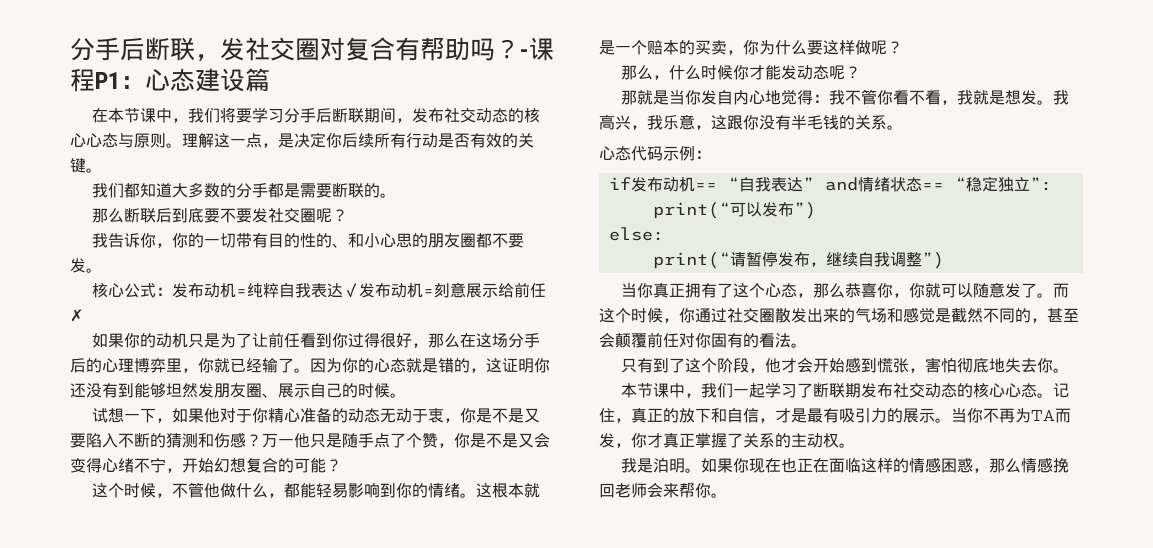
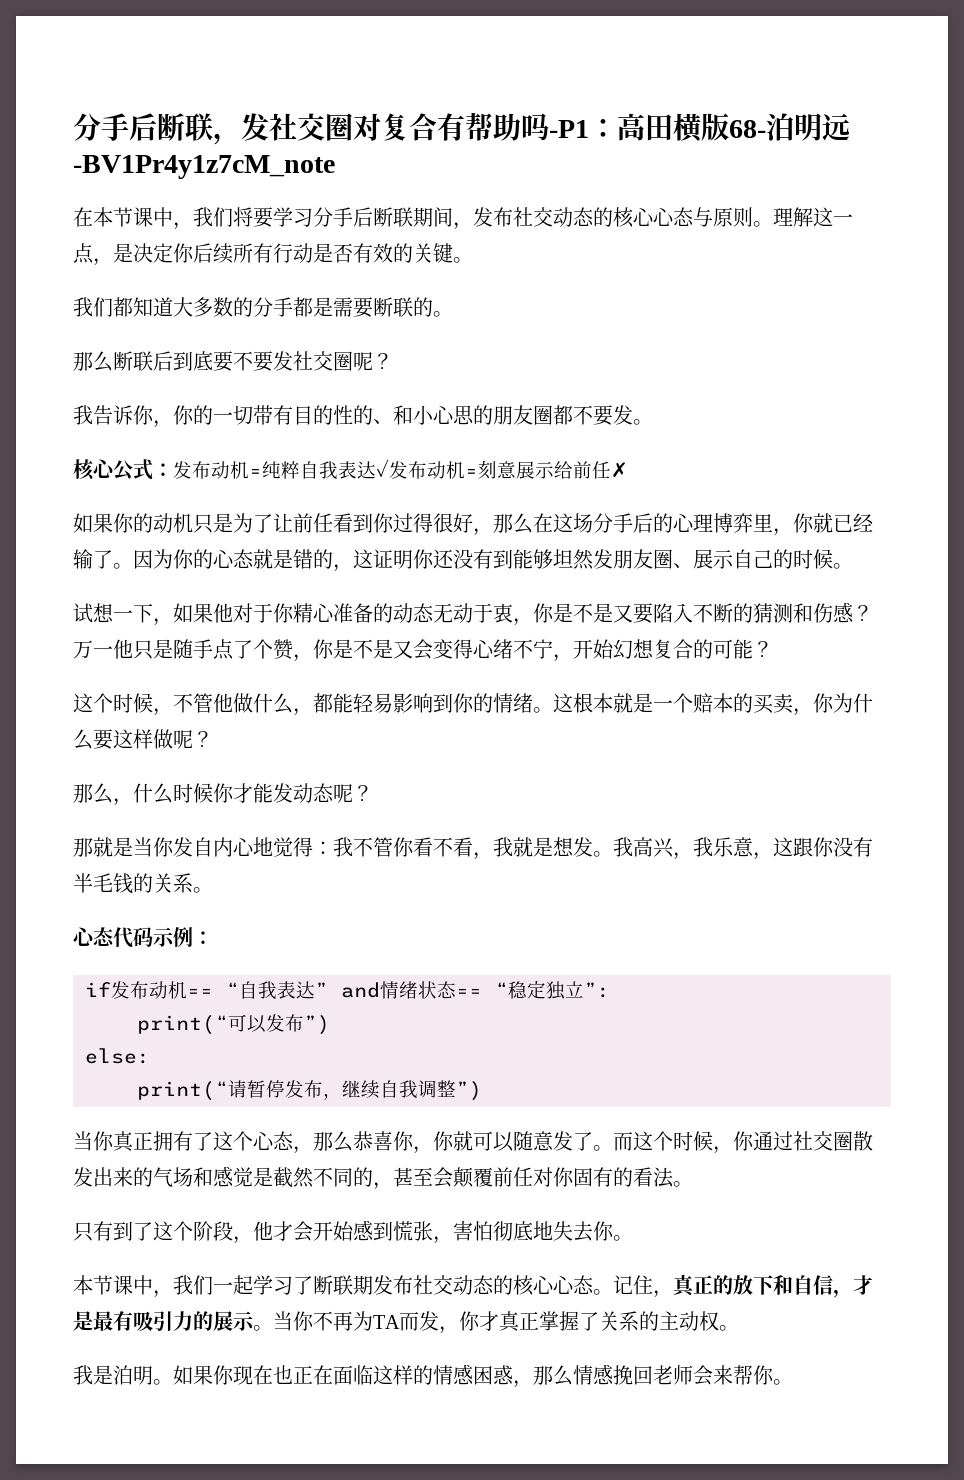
[495,37,554,61] [70,68,270,92] ？-课程P1：心态建设篇 -> [549,113,850,142] [73,155,335,179] -P1：高田横版68-泊明远-BV1Pr4y1z7cM_note

